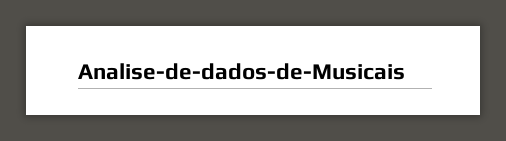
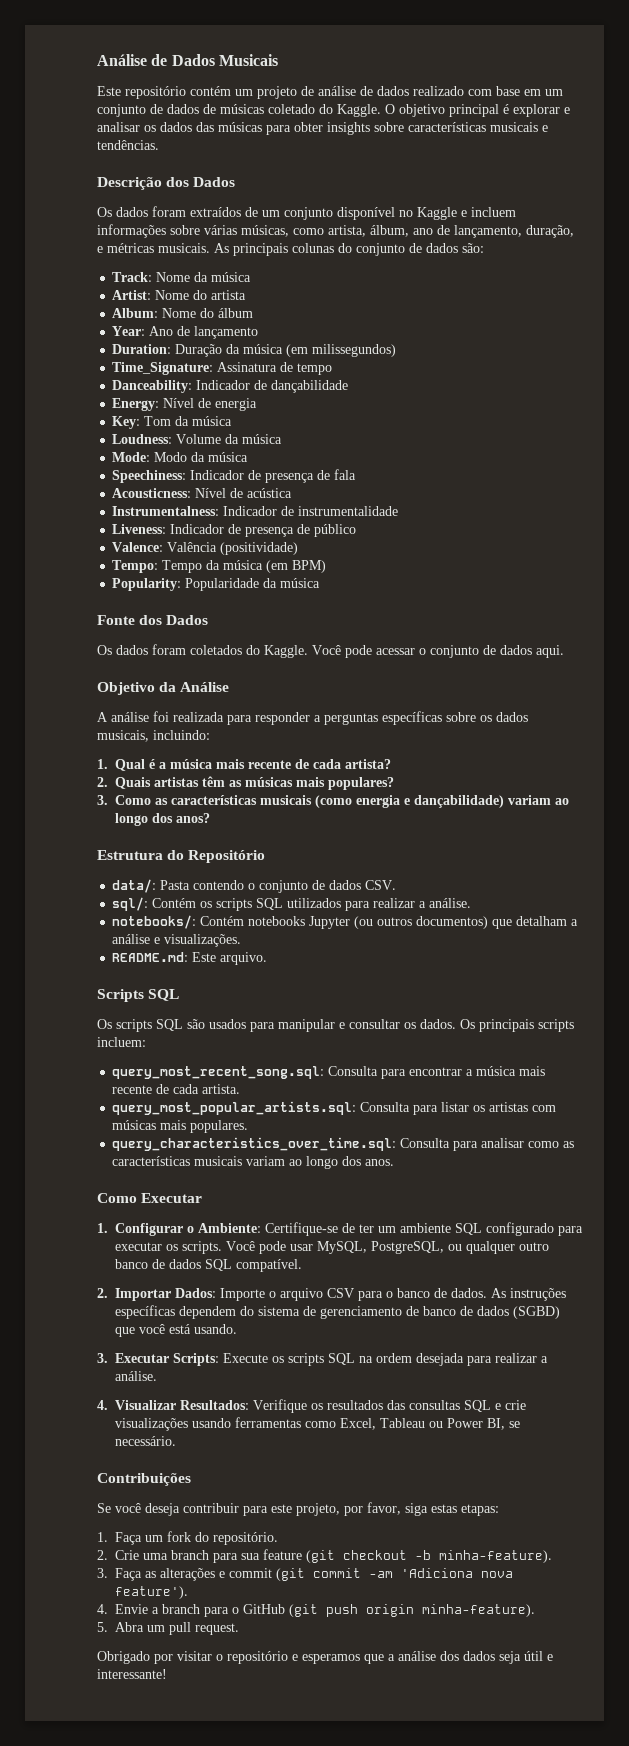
[78,63,405,80] Analise-de-dados-de-Musicais -> [97,54,278,66] [97,86,563,99] [97,104,570,117] [97,122,548,135] [97,140,159,150] [97,177,236,190] [97,206,516,220] [97,224,574,238] [97,243,484,256] [112,272,252,282] [112,290,247,300] [112,308,254,318] [112,326,259,339] [112,344,397,357] [112,362,333,375] [112,380,349,393] [112,398,258,411] [112,416,233,429] [112,434,283,444] [112,452,249,462] [112,469,357,483] [112,488,293,498] [112,506,399,516] [112,524,357,537] [112,542,299,555] [112,560,327,573] [112,578,321,591] [97,615,209,625] [97,644,564,658] [97,682,230,695] [97,711,528,725] [97,730,210,742] [97,759,392,771] [97,776,395,790] [97,795,570,808] [115,813,211,826] [97,850,266,863] [112,879,397,893] [112,897,472,911] [112,915,579,929] [112,934,242,947] [112,952,268,965] [97,989,180,1002] [97,1019,574,1032] [97,1037,146,1047] [112,1066,546,1079] [112,1084,241,1094] [112,1101,557,1115] [112,1120,249,1133] [112,1137,575,1151] [112,1156,395,1169] [97,1193,203,1203] [97,1222,584,1236] [115,1241,550,1254] [115,1259,303,1272] [97,1288,567,1301] [115,1305,561,1319] [115,1324,238,1337] [97,1353,549,1366] [115,1371,158,1381] [97,1399,527,1413] [115,1417,521,1431] [115,1436,177,1446] [97,1473,191,1486] [97,1502,499,1516] [97,1531,279,1545] [97,1549,553,1563] [97,1568,514,1581] [115,1586,189,1599] [97,1604,536,1617] [97,1622,240,1635] [97,1651,553,1664] [97,1669,167,1679] Análise de Dados Musicais // Este repositório contém um projeto de análise de dados realizado com base em um conjunto de dados de músicas coletado do Kaggle. O objetivo principal é explorar e analisar os dados das músicas para obter insights sobre características musicais e tendências. // Descrição dos Dados // Os dados foram extraídos de um conjunto disponível no Kaggle e incluem informações sobre várias músicas, como artista, álbum, ano de lançamento, duração, e métricas musicais. As principais colunas do conjunto de dados são: // Track: Nome da música // Artist: Nome do artista // Album: Nome do álbum // Year: Ano de lançamento // Duration: Duração da música (em milissegundos) // Time_Signature: Assinatura de tempo // Danceability: Indicador de dançabilidade // Energy: Nível de energia // Key: Tom da música // Loudness: Volume da música // Mode: Modo da música // Speechiness: Indicador de presença de fala // Acousticness: Nível de acústica // Instrumentalness: Indicador de instrumentalidade // Liveness: Indicador de presença de público // Valence: Valência (positividade) // Tempo: Tempo da música (em BPM) // Popularity: Popularidade da música // Fonte dos Dados // Os dados foram coletados do Kaggle. Você pode acessar o conjunto de dados aqui. // Objetivo da Análise // A análise foi realizada para responder a perguntas específicas sobre os dados musicais, incluindo: // 1. Qual é a música mais recente de cada artista? // 2. Quais artistas têm as músicas mais populares? // 3. Como as características musicais (como energia e dançabilidade) variam ao longo dos anos? // Estrutura do Repositório // data/: Pasta contendo o conjunto de dados CSV. // sql/: Contém os scripts SQL utilizados para realizar a análise. // notebooks/: Contém notebooks Jupyter (ou outros documentos) que detalham a análise e visualizações. // README.md: Este arquivo. // Scripts SQL // Os scripts SQL são usados para manipular e consultar os dados. Os principais scripts incluem: // query_most_recent_song.sql: Consulta para encontrar a música mais recente de cada artista. // query_most_popular_artists.sql: Consulta para listar os artistas com músicas mais populares. // query_characteristics_over_time.sql: Consulta para analisar como as características musicais variam ao longo dos anos. // Como Executar // 1. Configurar o Ambiente: Certifique-se de ter um ambiente SQL configurado para executar os scripts. Você pode usar MySQL, PostgreSQL, ou qualquer outro banco de dados SQL compatível. // 2. Importar Dados: Importe o arquivo CSV para o banco de dados. As instruções específicas dependem do sistema de gerenciamento de banco de dados (SGBD) que você está usando. // 3. Executar Scripts: Execute os scripts SQL na ordem desejada para realizar a análise. // 4. Visualizar Resultados: Verifique os resultados das consultas SQL e crie visualizações usando ferramentas como Excel, Tableau ou Power BI, se necessário. // Contribuições // Se você deseja contribuir para este projeto, por favor, siga estas etapas: // 1. Faça um fork do repositório. // 2. Crie uma branch para sua feature (git checkout -b minha-feature). // 3. Faça as alterações e commit (git commit -am 'Adiciona nova feature'). // 4. Envie a branch para o GitHub (git push origin minha-feature). // 5. Abra um pull request. // Obrigado por visitar o repositório e esperamos que a análise dos dados seja útil e interessante!

